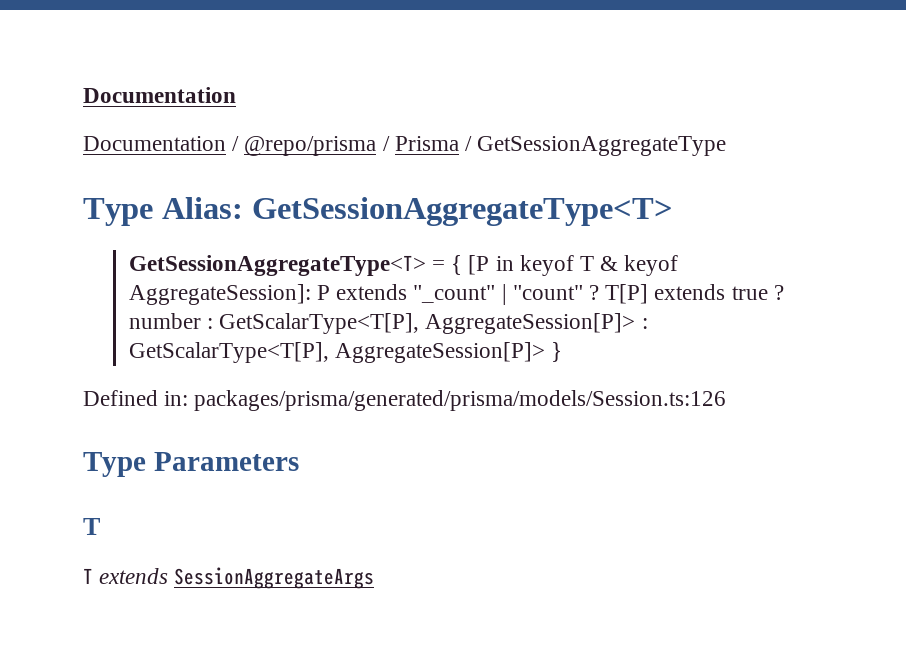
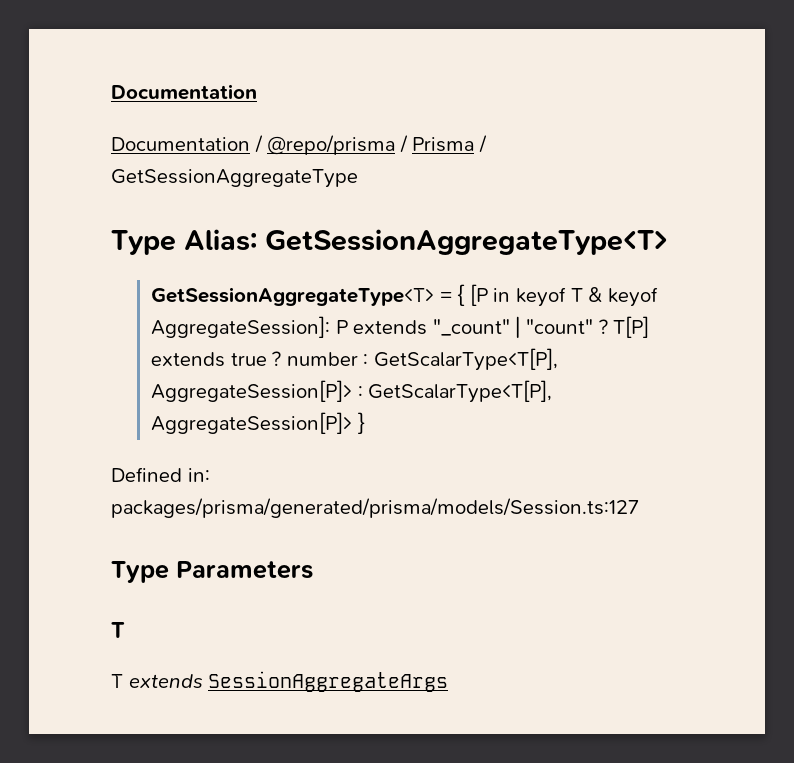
[194,390,727,411] packages/prisma/generated/prisma/models/Session.ts:126 -> [111,498,639,518] packages/prisma/generated/prisma/models/Session.ts:127

